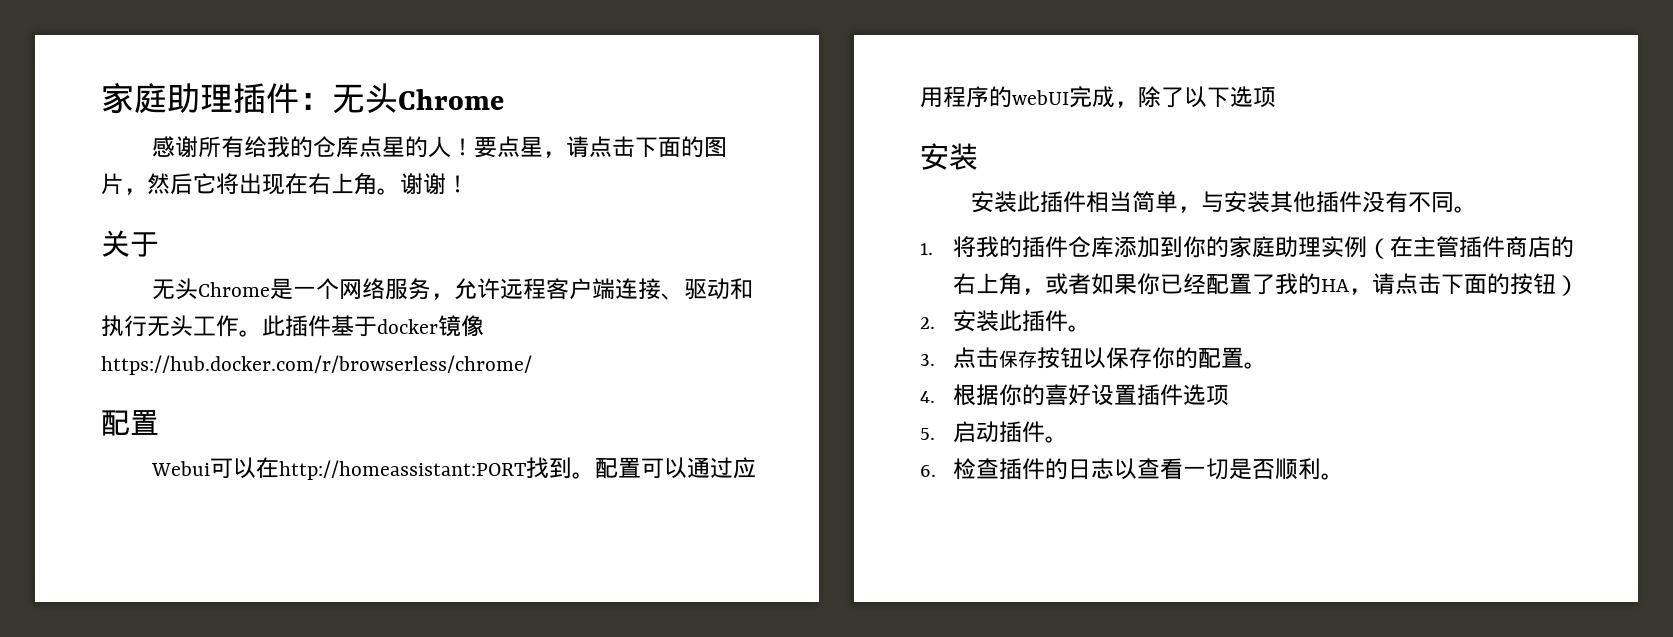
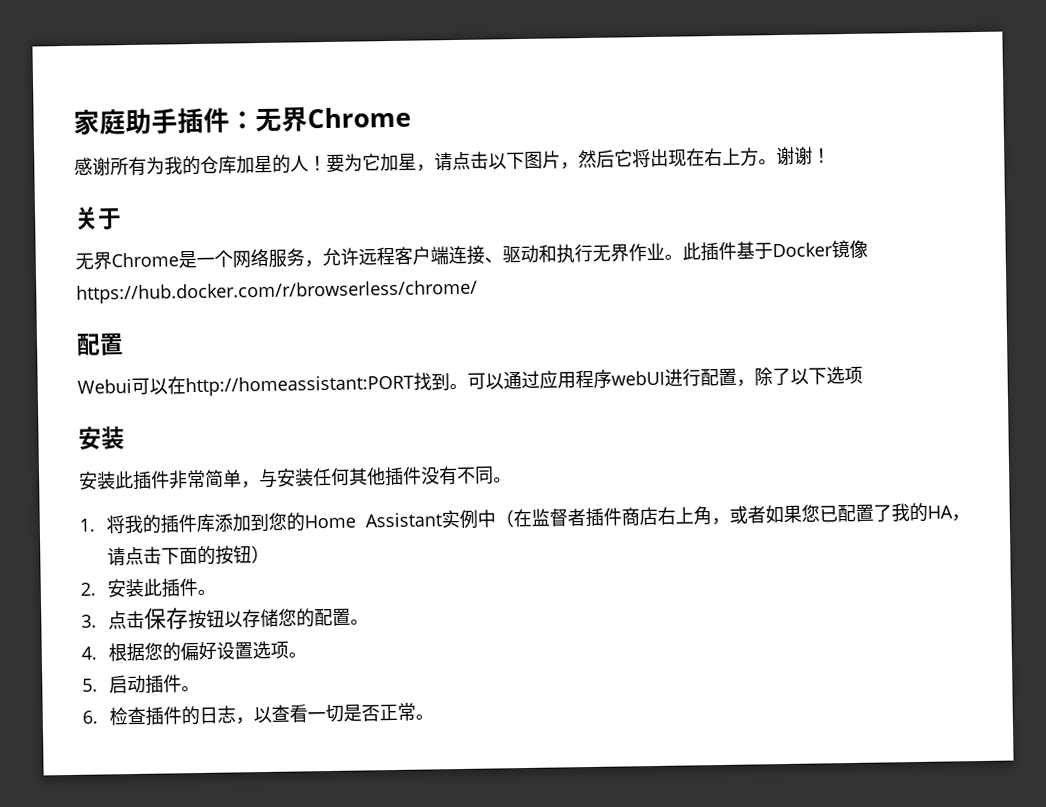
[101,83,233,114] 家庭助理 -> [73,108,178,135] 家庭助手
[365,83,398,113] 头 -> [281,107,308,132] 界
[243,136,267,158] 给 -> [146,156,165,175] 为
[358,136,382,157] 点 -> [236,155,255,174] 加
[496,136,520,157] 点 -> [344,152,399,172] 为它加
[634,136,704,158] 下面的 -> [488,151,525,170] 以下
[354,172,377,195] 角 -> [740,147,759,167] 方
[174,278,198,300] 头 -> [93,251,112,270] 界
[170,315,239,337] 头工作 -> [610,242,665,262] 界作业
[377,319,438,334] docker -> [772,242,833,258] Docker
[594,457,641,479] 配置 -> (468, 386) none
[989,86,1115,108] 的webUI完成 -> [611,368,737,387] webUI进行配置
[1085,191,1132,213] 相当 -> [168,469,206,489] 非常
(1270, 202) none -> [312,467,350,487] 任何
[1068,236,1092,257] 仓 -> (197, 523) none
[1183,236,1460,259] 你的家庭助理实例（在主管 -> [267,508,586,532] 您的Home Assistant实例中（在监督者
[1551,236,1575,258] 的 -> (658, 516) none
[1137,273,1207,295] 你已经 -> [801,504,838,523] 您已
[1106,347,1176,369] 保存你 -> [241,608,297,628] 存储您
[999,384,1230,406] 你的喜好设置插件选项 -> [143,640,307,662] 您的偏好设置选项。
(1115, 468) none -> [234,717,254,725] ，
[1275,458,1322,480] 顺利 -> [378,702,416,721] 正常

